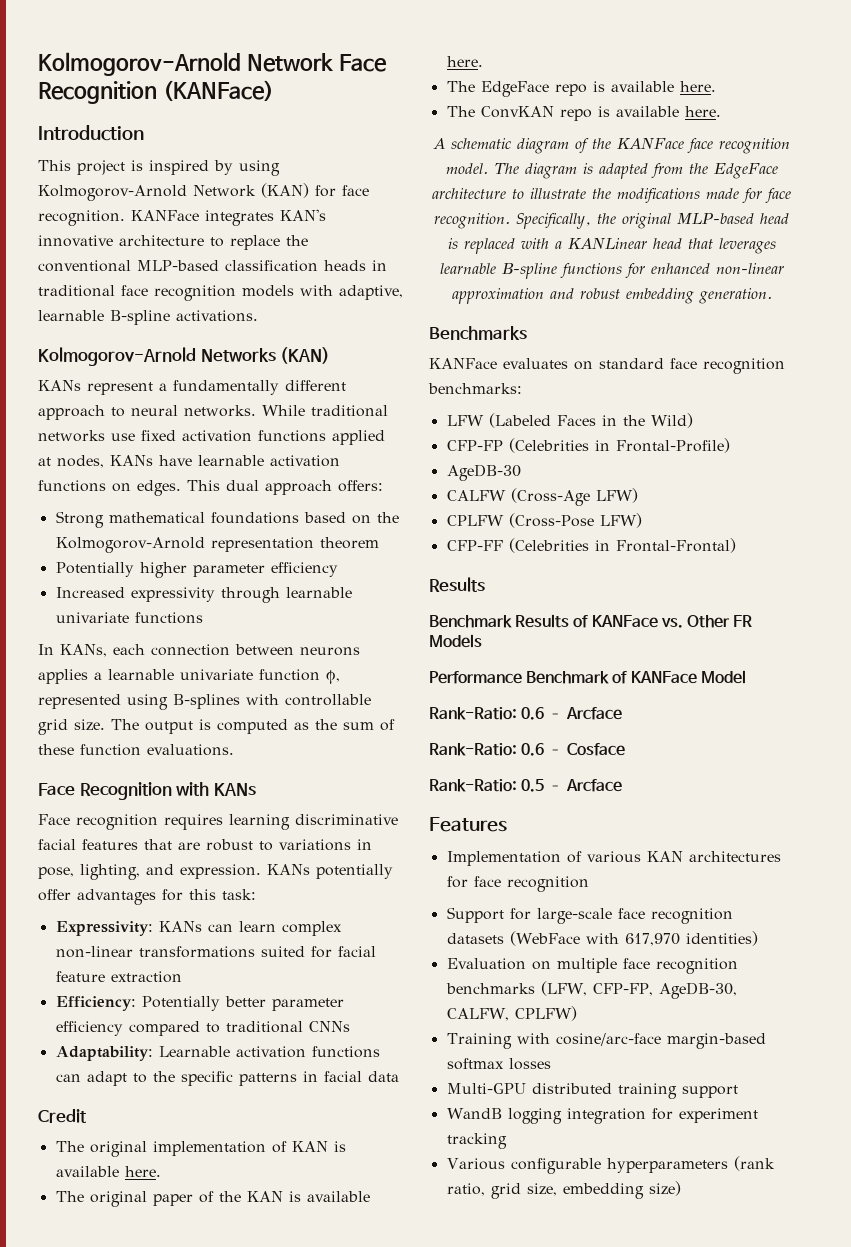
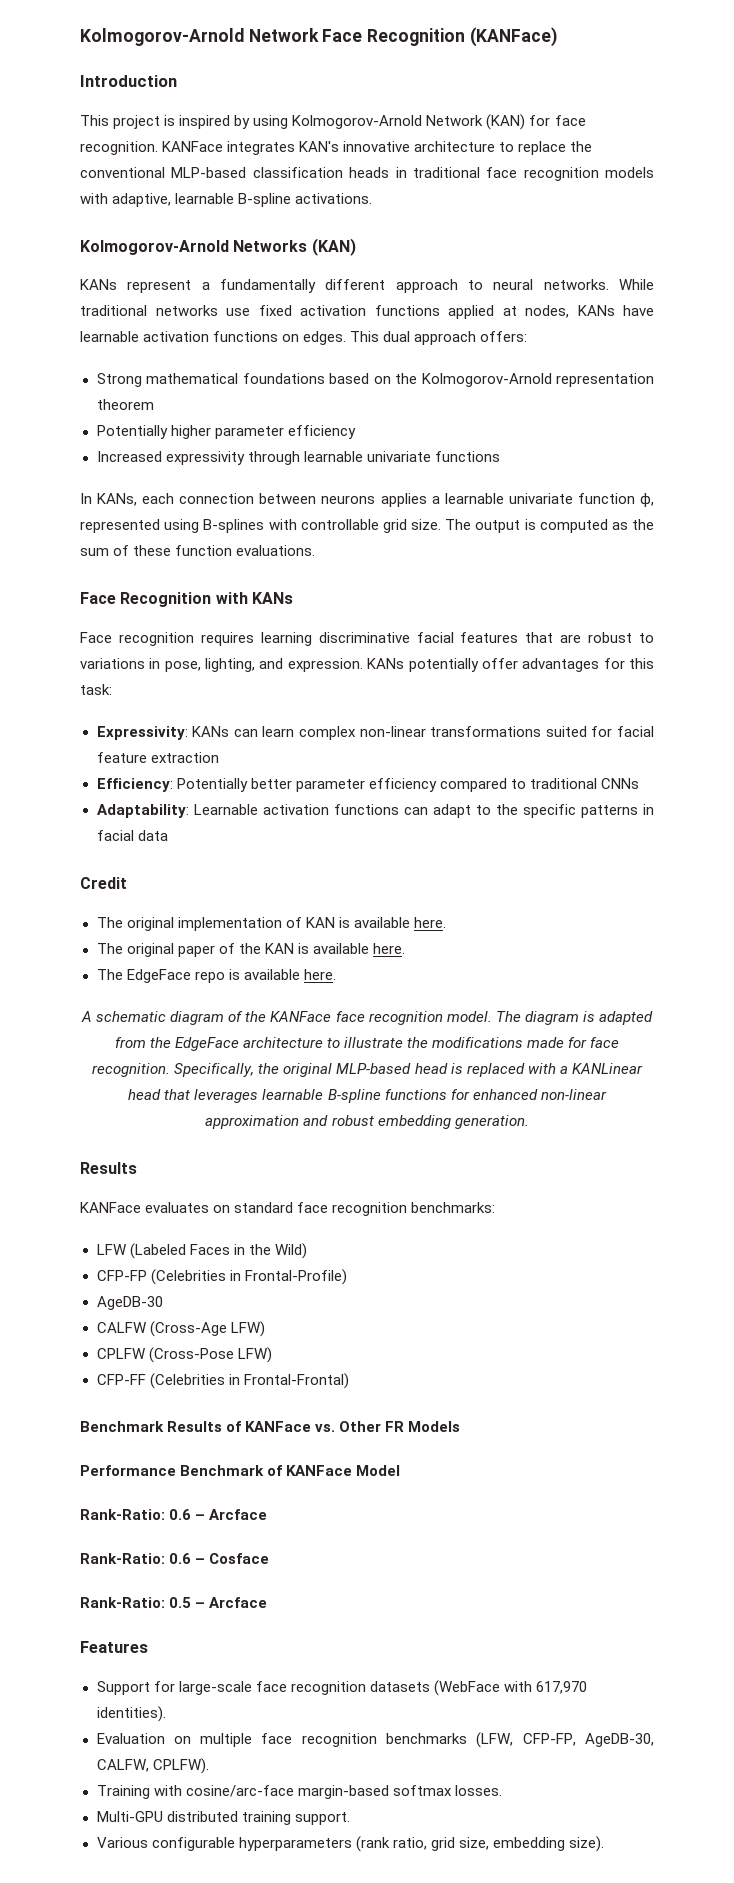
[446,106,721,121] // The ConvKAN repo is available here. -> (336, 974) none
[429,326,527,340] Benchmarks -> [80,1162,137,1174] Results
[429,577,485,592] // Results -> (349, 1381) none
[446,851,781,866] [446,876,589,892] // Implementation of various KAN architectures for face recognition -> (148, 1647) none
[685,931,758,946] identities) -> [96,1706,166,1722] identities).
[514,1006,577,1021] CPLFW) -> [152,1758,209,1774] CPLFW).
[508,1058,551,1070] losses -> [454,1785,502,1796] losses.
[681,1085,738,1098] [446,1108,758,1124] [446,1133,507,1149] support // WandB logging integration for experiment tracking -> [294,1812,350,1825] support.
[648,1181,681,1196] size) -> [568,1836,604,1852] size).

